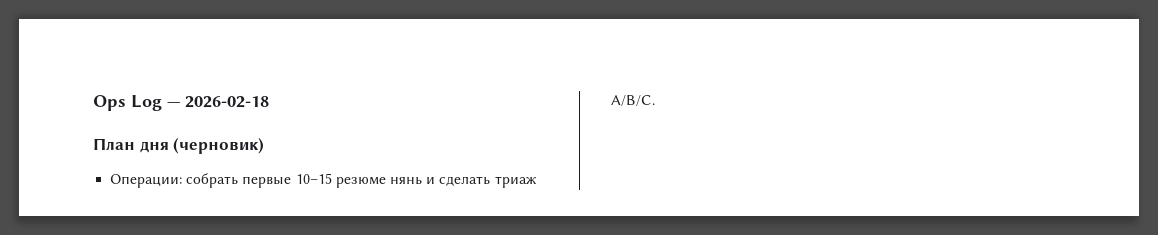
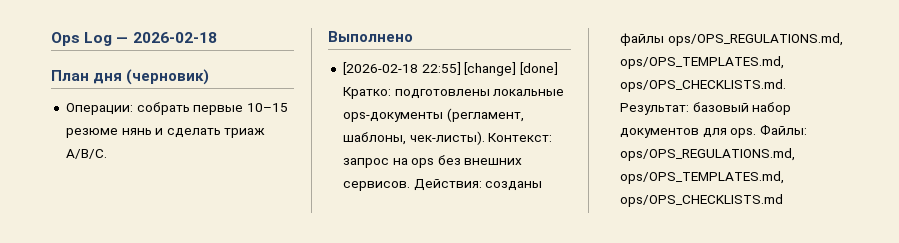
(656, 100) none -> [328,31,413,42] [342,62,558,76] [342,87,565,99] [342,108,524,122] [342,131,553,145] [342,155,523,168] [342,179,543,191] [619,33,843,46] [619,56,784,69] [619,79,786,92] [619,102,792,115] [619,125,807,138] [619,148,795,161] [619,171,784,184] [619,194,783,207] // Выполнено // [2026-02-18 22:55] [change] [done] Кратко: подготовлены локальные ops-документы (регламент, шаблоны, чек-листы). Контекст: запрос на ops без внешних сервисов. Действия: созданы файлы ops/OPS_REGULATIONS.md, ops/OPS_TEMPLATES.md, ops/OPS_CHECKLISTS.md. Результат: базовый набор документов для ops. Файлы: ops/OPS_REGULATIONS.md, ops/OPS_TEMPLATES.md, ops/OPS_CHECKLISTS.md

